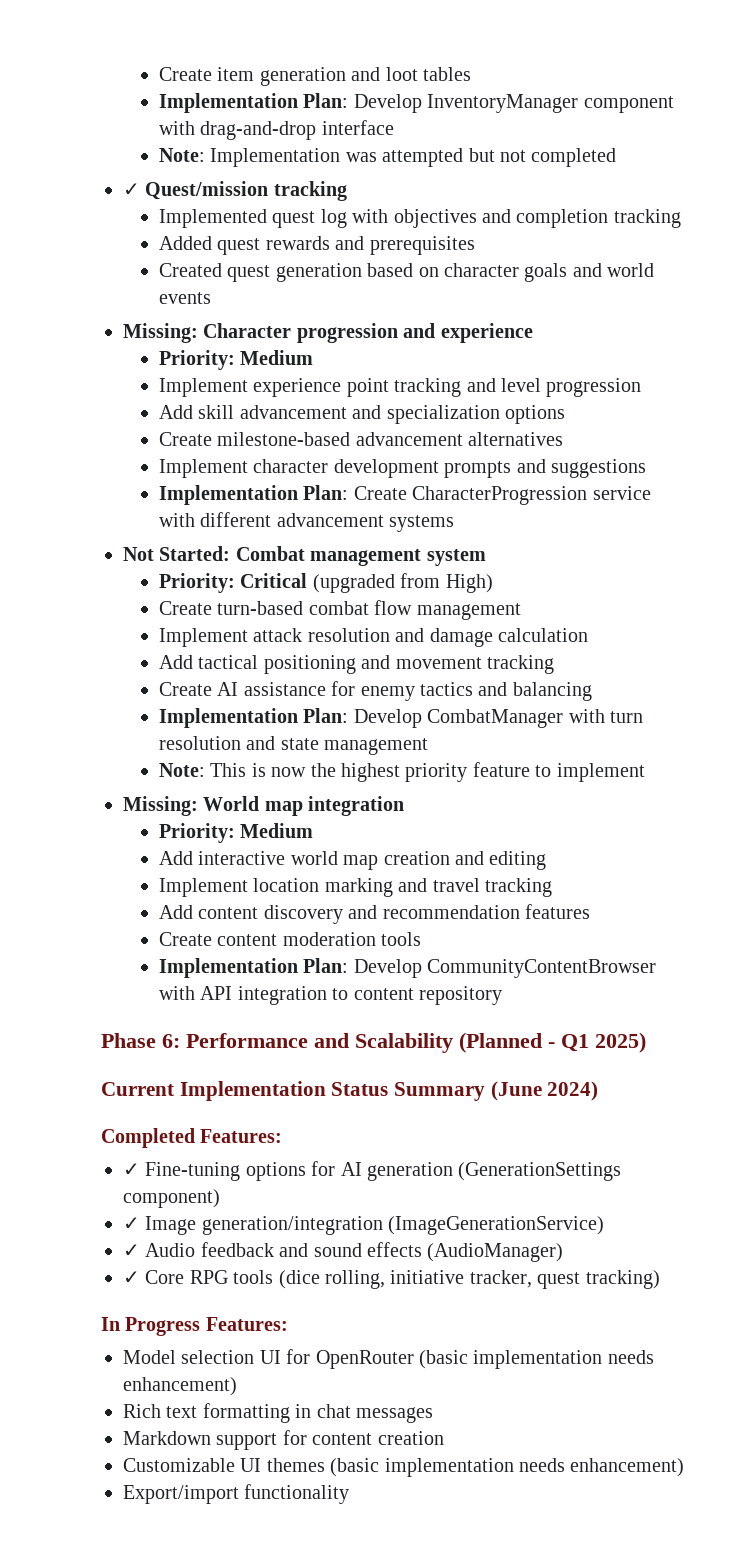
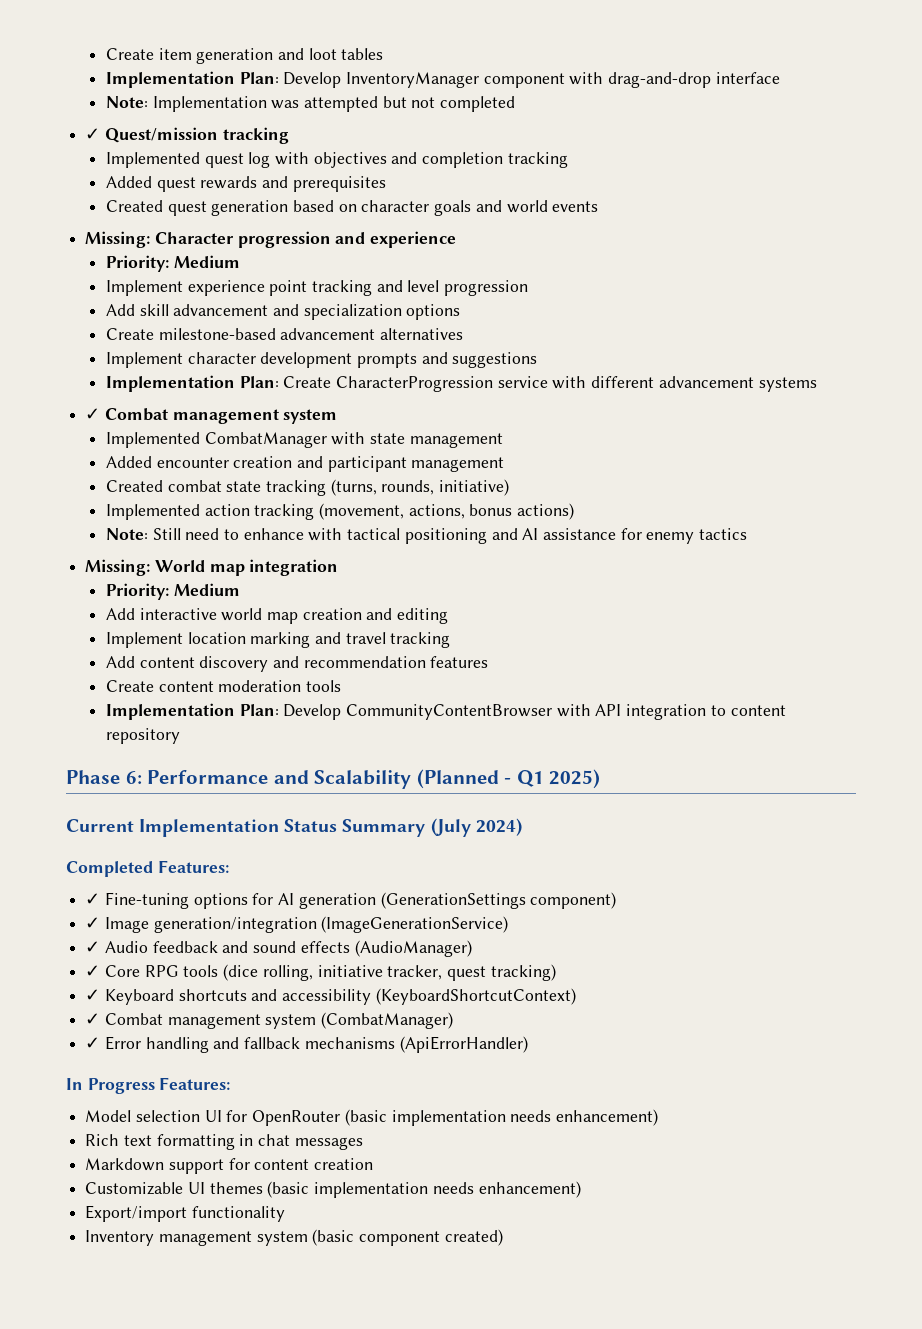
[123,546,231,561] Not Started: -> [85,408,101,420] ✓
[159,573,493,593] [159,600,521,620] [159,628,589,647] [159,655,555,674] [159,682,213,696] Priority: Critical (upgraded from High) // Create turn-based combat flow management // Implement attack resolution and damage calculation // Add tactical positioning and movement tracking // Create -> [105,432,503,448] [105,456,505,472] [105,479,510,496] [105,503,575,520] [105,528,518,544] Implemented CombatManager with state management // Added encounter creation and participant management // Created combat state tracking (turns, rounds, initiative) // Implemented action tracking (movement, actions, bonus actions) // Note: Still need to enhance with tactical positioning and
[478,682,592,701] [159,708,644,728] [159,736,429,755] [159,762,645,782] and balancing // Implementation Plan: Develop CombatManager with turn resolution and state management // Note: This is now the highest priority feature to implement -> (748, 534) none
[490,1081,542,1101] (June -> [430,818,471,837] (July
(660, 1279) none -> [85,988,576,1005] [85,1012,454,1029] [85,1036,528,1053] // ✓ Keyboard shortcuts and accessibility (KeyboardShortcutContext) // ✓ Combat management system (CombatManager) // ✓ Error handling and fallback mechanisms (ApiErrorHandler)
(350, 1494) none -> [85,1229,503,1246] // Inventory management system (basic component created)

